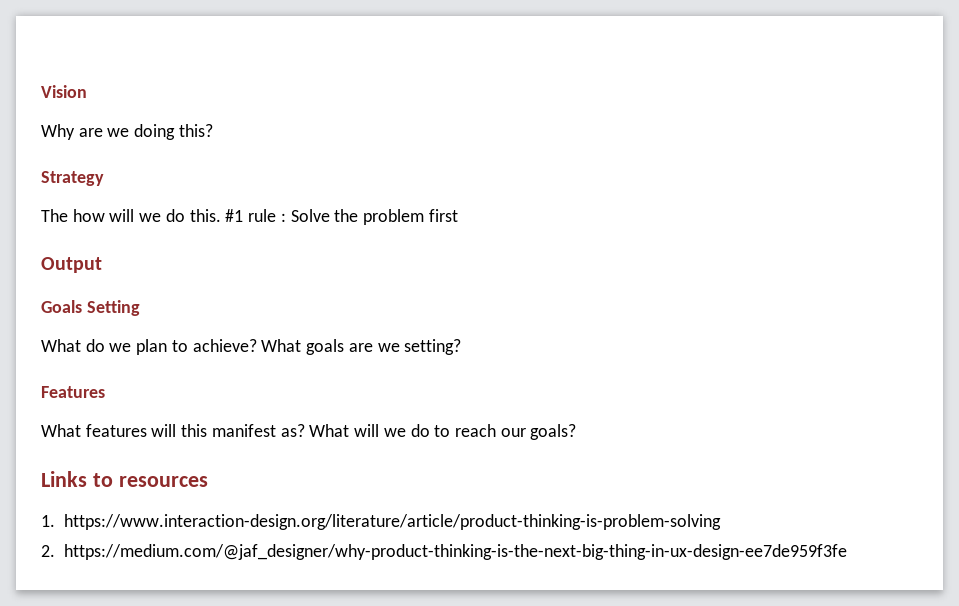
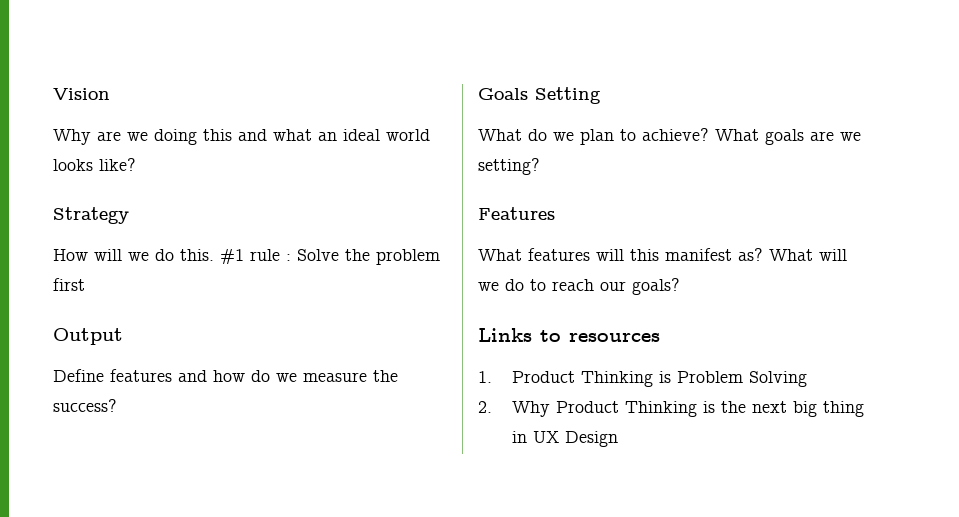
[178,124,213,137] this? -> [203,129,430,141] [53,158,136,171] this and what an ideal world looks like?
[41,209,105,222] The how -> [53,249,88,261] How
(102, 265) none -> [53,369,398,382] [53,399,117,412] // Define features and how do we measure the success?
[63,514,721,530] [41,544,847,560] https://www.interaction-design.org/literature/article/product-thinking-is-problem-solving // 2. https://medium.com/@jaf_designer/why-product-thinking-is-the-next-big-thing-in-ux-design-ee7de959f3fe -> [512,371,808,387] [478,401,865,417] [512,431,619,447] Product Thinking is Problem Solving // 2. Why Product Thinking is the next big thing in UX Design

